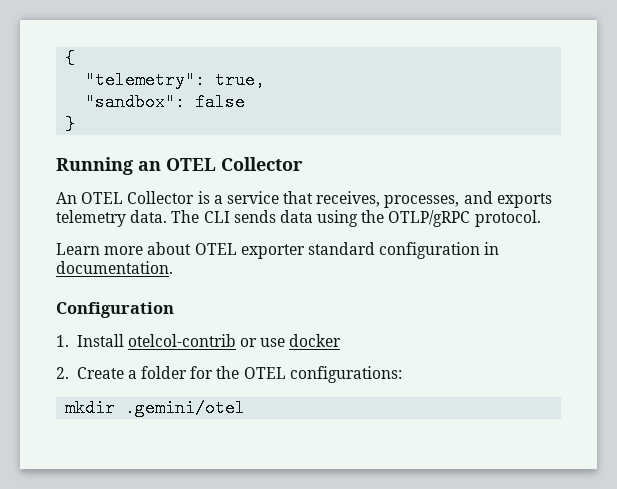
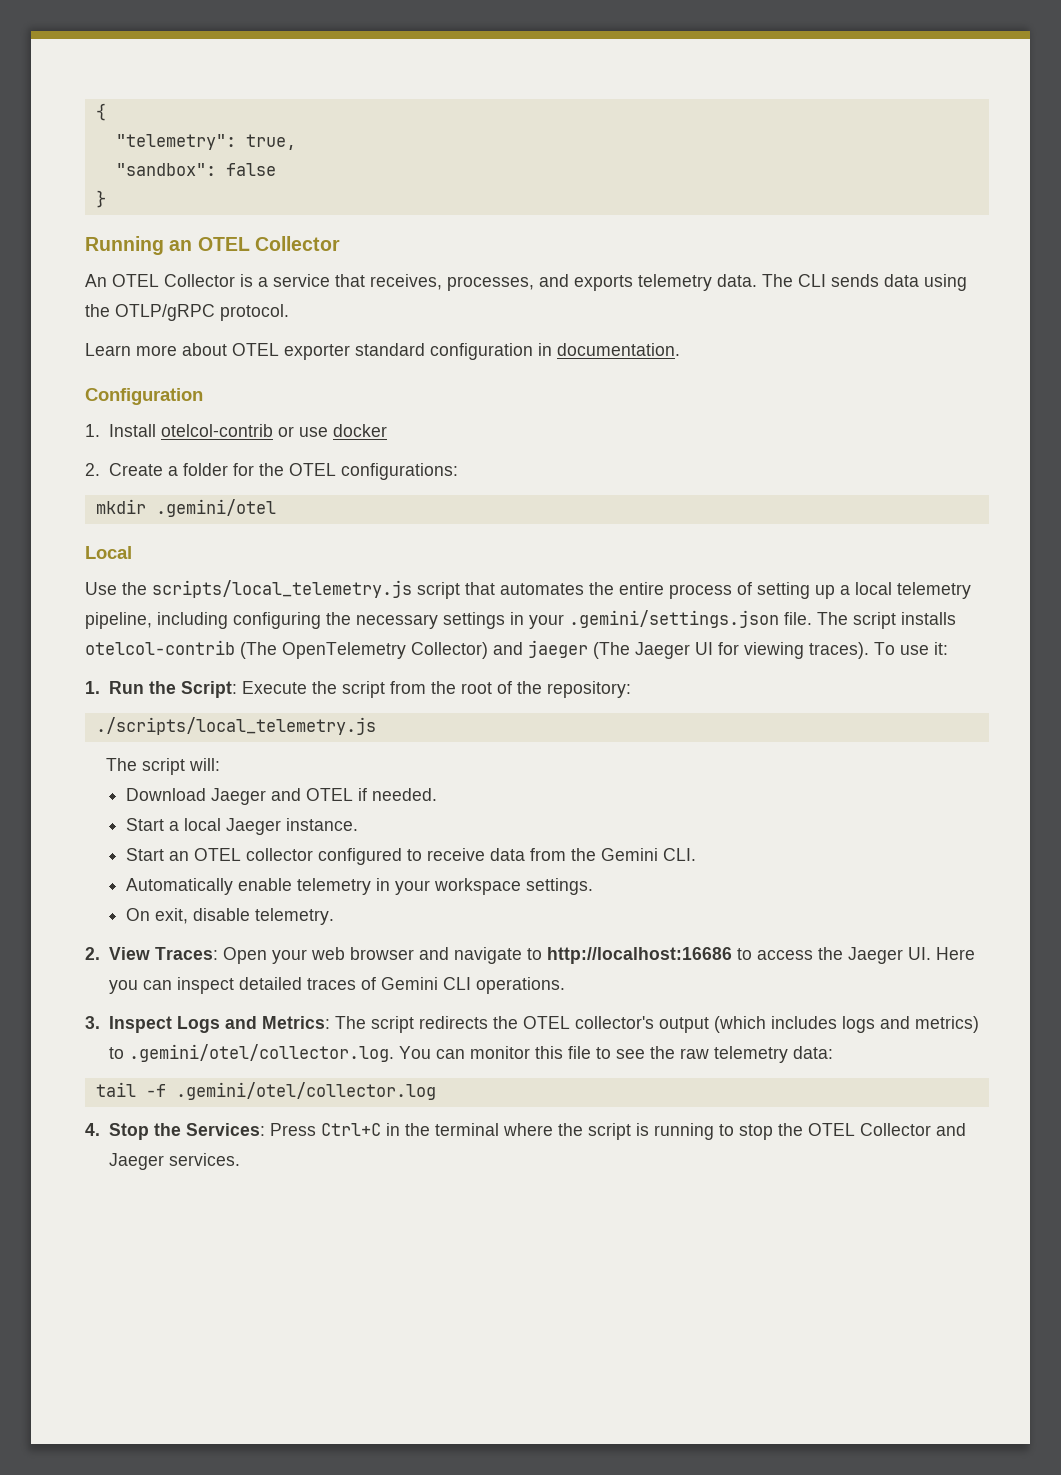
(246, 408) none -> [85,546,132,559] [85,580,971,599] [85,610,956,629] [85,640,948,659] [85,681,631,698] [95,717,376,735] [106,758,221,775] [125,788,437,805] [125,818,358,835] [125,848,696,865] [125,878,593,895] [125,908,334,925] [85,947,975,964] [108,977,565,994] [85,1016,979,1033] [108,1044,833,1063] [95,1082,436,1100] [85,1123,966,1140] [108,1153,240,1170] // Local // Use the scripts/local_telemetry.js script that automates the entire process of setting up a local telemetry pipeline, including configuring the necessary settings in your .gemini/settings.json file. The script installs otelcol-contrib (The OpenTelemetry Collector) and jaeger (The Jaeger UI for viewing traces). To use it: // 1. Run the Script: Execute the script from the root of the repository: // ./scripts/local_telemetry.js // The script will: // Download Jaeger and OTEL if needed. // Start a local Jaeger instance. // Start an OTEL collector configured to receive data from the Gemini CLI. // Automatically enable telemetry in your workspace settings. // On exit, disable telemetry. // 2. View Traces: Open your web browser and navigate to http://localhost:16686 to access the Jaeger UI. Here you can inspect detailed traces of Gemini CLI operations. // 3. Inspect Logs and Metrics: The script redirects the OTEL collector's output (which includes logs and metrics) to .gemini/otel/collector.log. You can monitor this file to see the raw telemetry data: // tail -f .gemini/otel/collector.log // 4. Stop the Services: Press Ctrl+C in the terminal where the script is running to stop the OTEL Collector and Jaeger services.

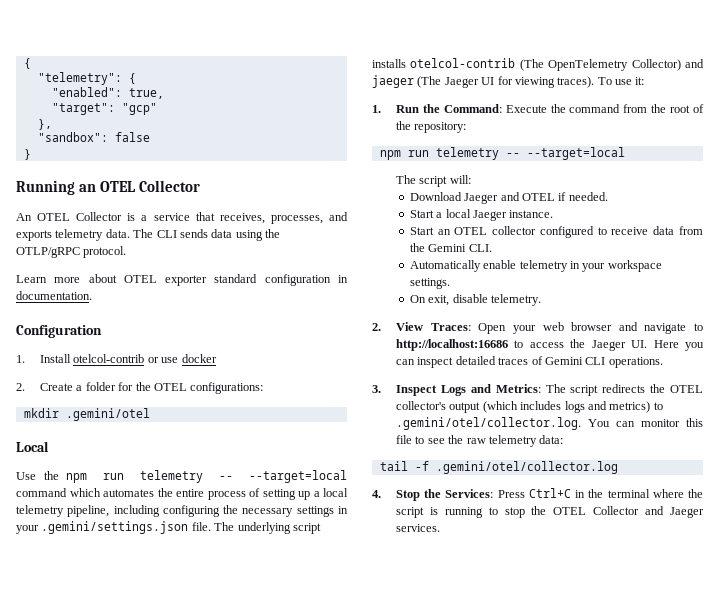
(236, 142) none -> [128,73,136,84] [51,87,122,97] { // "enabled":
(296, 142) none -> [51,103,157,115] [37,119,52,130] // "target": "gcp" // },
[152,580,495,599] scripts/local_telemetry.js script that -> [66,470,347,483] [16,488,101,497] npm run telemetry -- --target=local command which
(848, 618) none -> [237,522,291,534] underlying
[180,681,237,698] Script: -> [443,104,502,113] Command:
[341,681,385,698] script -> [569,104,621,113] command
[95,717,376,735] ./scripts/local_telemetry.js -> [379,147,625,160] npm run telemetry -- --target=local

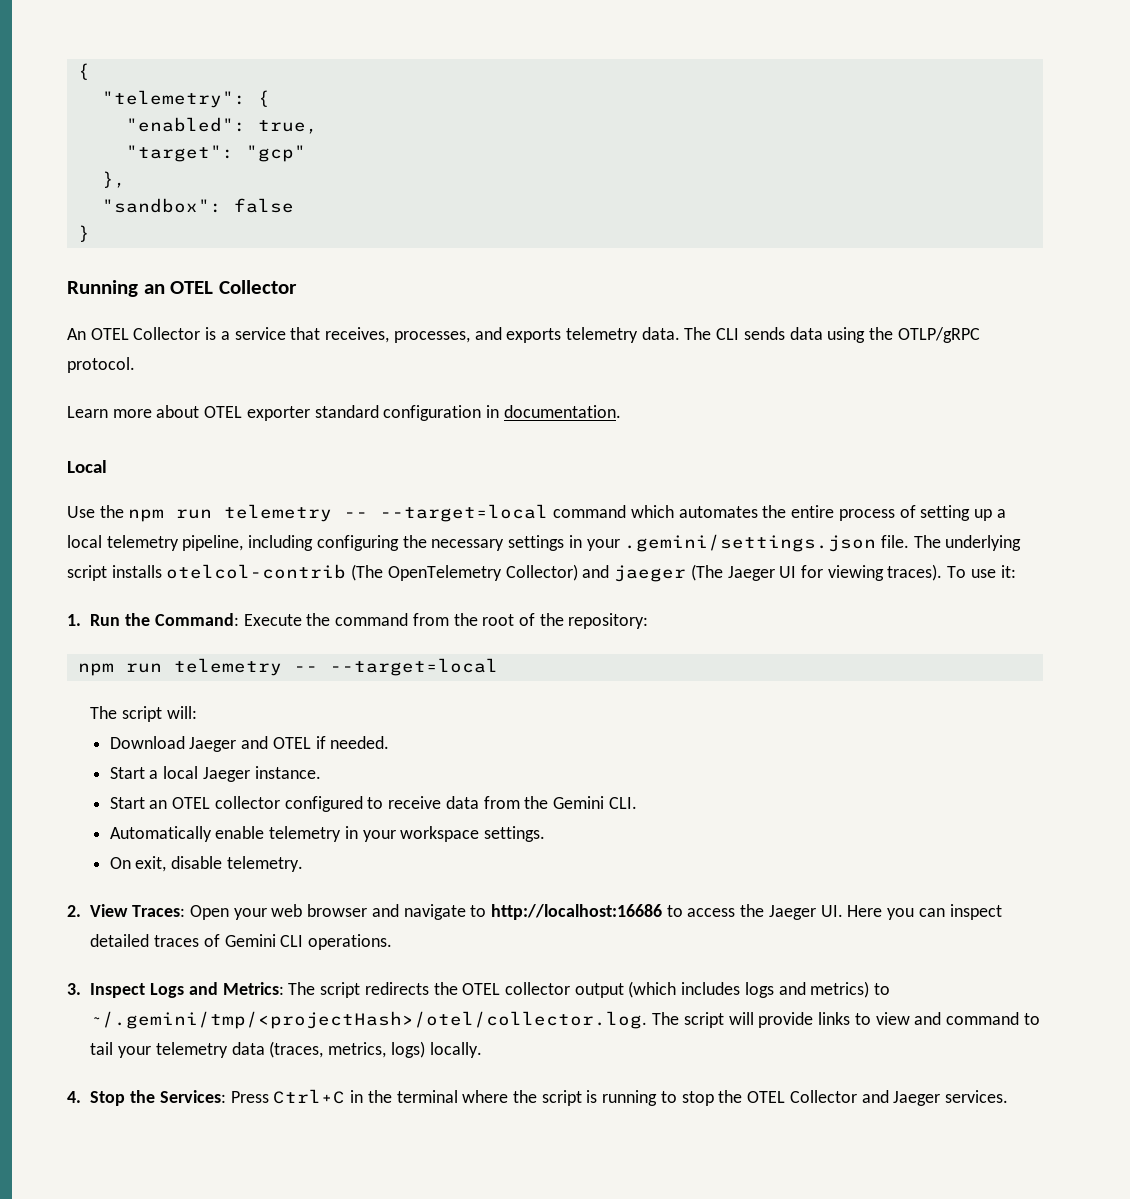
[16,325,102,338] [16,354,217,363] [16,382,264,394] [23,408,150,421] // Configuration // 1. Install otelcol-contrib or use docker // 2. Create a folder for the OTEL configurations: // mkdir .gemini/otel -> (621, 411) none
[396,401,447,410] collector's -> [504,982,570,995] collector
[396,417,703,430] [396,435,564,447] [379,461,618,474] .gemini/otel/collector.log. You can monitor this file to see the raw telemetry data: // tail -f .gemini/otel/collector.log -> [90,1011,1040,1029] [90,1041,482,1058] ~/.gemini/tmp/<projectHash>/otel/collector.log. The script will provide links to view and command to tail your telemetry data (traces, metrics, logs) locally.

